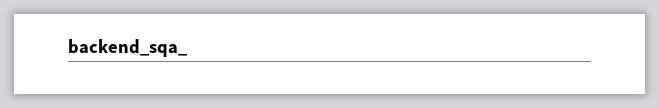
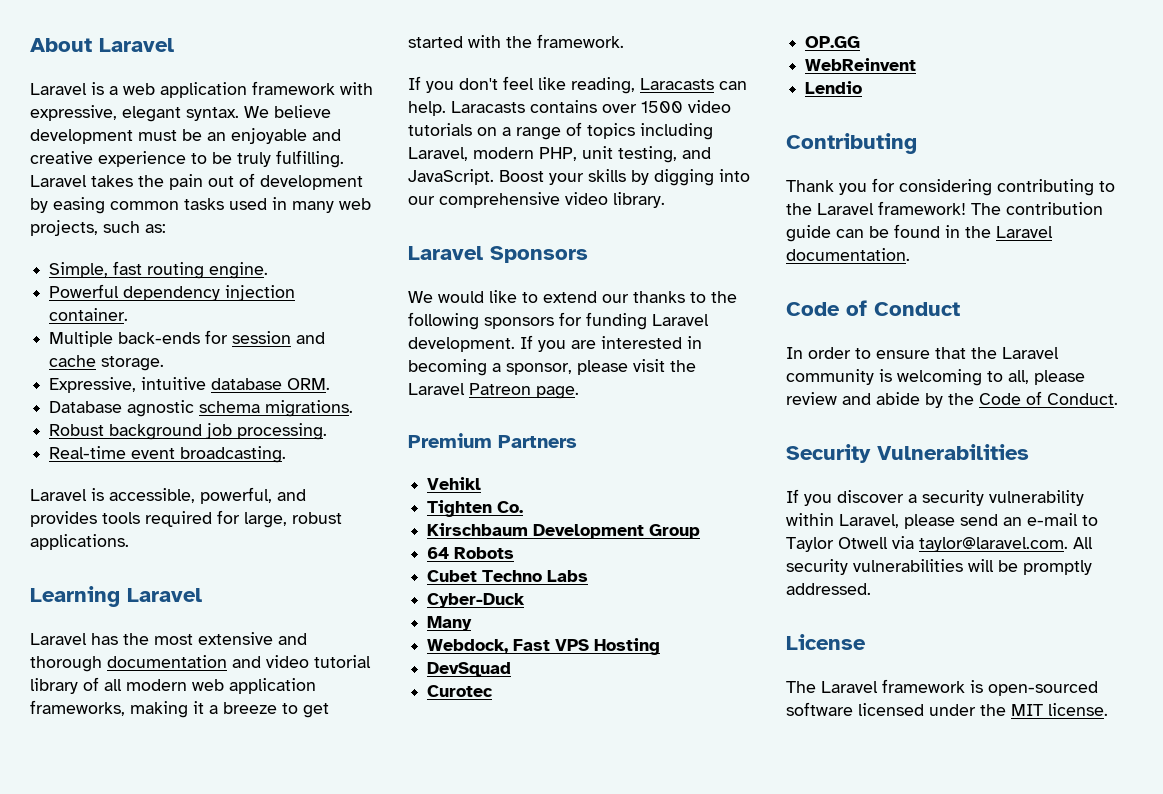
[68,39,188,57] backend_sqa_ -> [30,38,174,52] [30,81,373,98] [30,105,331,122] [30,128,341,144] [30,150,344,168] [30,173,363,190] [30,197,371,214] [30,220,166,236] [49,261,269,279] [49,284,296,301] [49,308,129,321] [49,330,326,347] [49,355,165,371] [49,377,331,393] [49,400,354,417] [49,423,328,440] [49,446,287,463] [30,487,306,504] [30,510,342,528] [30,534,129,550] [30,586,202,607] [30,632,307,645] [30,655,371,672] [30,677,316,694] [30,700,329,718] [408,34,624,48] [408,76,747,94] [408,100,731,116] [408,122,713,140] [408,146,711,163] [408,169,750,186] [408,192,665,208] [408,246,588,263] [408,290,737,303] [408,312,709,330] [408,335,702,352] [408,359,696,376] [408,383,579,399] [408,433,577,448] [427,477,482,490] [427,500,524,517] [427,523,701,539] [427,547,515,559] [427,570,589,582] [427,593,526,608] [427,616,473,631] [427,638,661,655] [427,662,512,677] [427,685,494,697] [805,36,861,48] [805,58,917,71] [805,81,863,94] [786,133,917,154] [786,178,1115,196] [786,201,1103,215] [786,224,1053,242] [786,248,910,261] [786,300,960,316] [786,347,1059,359] [786,369,1085,386] [786,391,1118,408] [786,444,1029,463] [786,489,1084,506] [786,513,1098,529] [786,536,1093,552] [786,559,1092,575] [786,583,871,595] [786,634,866,650] [786,679,1098,696] [786,702,1108,716] About Laravel // Laravel is a web application framework with expressive, elegant syntax. We believe development must be an enjoyable and creative experience to be truly fulfilling. Laravel takes the pain out of development by easing common tasks used in many web projects, such as: // Simple, fast routing engine. // Powerful dependency injection container. // Multiple back-ends for session and cache storage. // Expressive, intuitive database ORM. // Database agnostic schema migrations. // Robust background job processing. // Real-time event broadcasting. // Laravel is accessible, powerful, and provides tools required for large, robust applications. // Learning Laravel // Laravel has the most extensive and thorough documentation and video tutorial library of all modern web application frameworks, making it a breeze to get started with the framework. // If you don't feel like reading, Laracasts can help. Laracasts contains over 1500 video tutorials on a range of topics including Laravel, modern PHP, unit testing, and JavaScript. Boost your skills by digging into our comprehensive video library. // Laravel Sponsors // We would like to extend our thanks to the following sponsors for funding Laravel development. If you are interested in becoming a sponsor, please visit the Laravel Patreon page. // Premium Partners // Vehikl // Tighten Co. // Kirschbaum Development Group // 64 Robots // Cubet Techno Labs // Cyber-Duck // Many // Webdock, Fast VPS Hosting // DevSquad // Curotec // OP.GG // WebReinvent // Lendio // Contributing // Thank you for considering contributing to the Laravel framework! The contribution guide can be found in the Laravel documentation. // Code of Conduct // In order to ensure that the Laravel community is welcoming to all, please review and abide by the Code of Conduct. // Security Vulnerabilities // If you discover a security vulnerability within Laravel, please send an e-mail to Taylor Otwell via taylor@laravel.com. All security vulnerabilities will be promptly addressed. // License // The Laravel framework is open-sourced software licensed under the MIT license.

